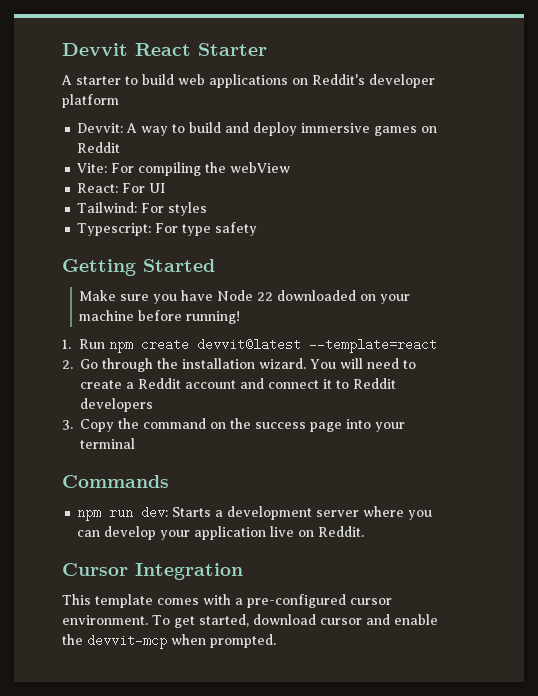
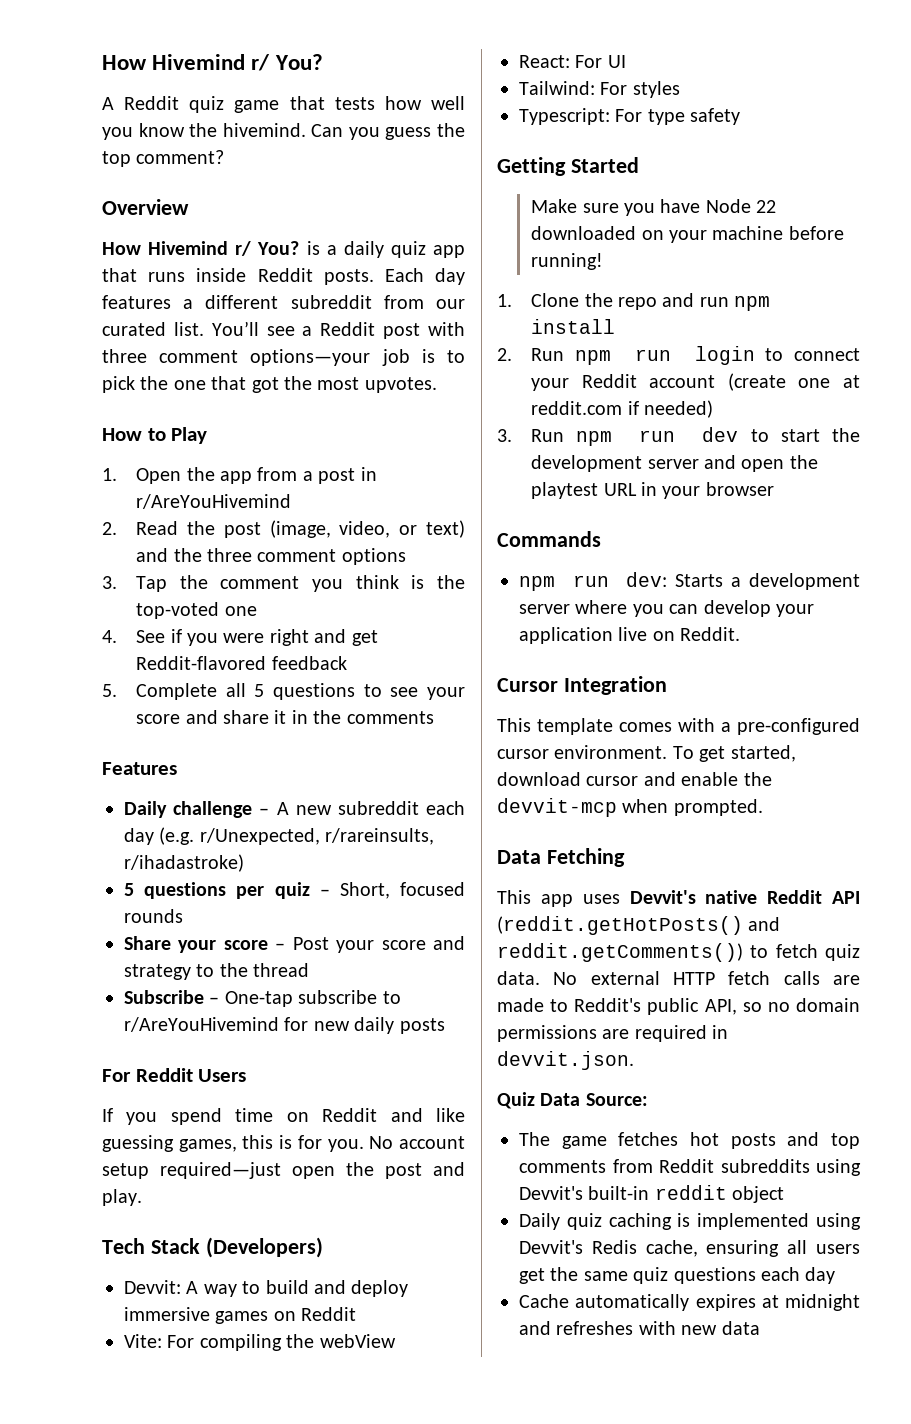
[62,43,267,56] [61,74,435,88] [62,94,119,108] Devvit React Starter // A starter to build web applications on Reddit's developer platform -> [102,54,323,71] [102,96,465,113] [102,123,465,140] [102,150,225,167] [102,199,189,215] [102,241,465,258] [102,268,466,285] [102,295,465,309] [102,321,465,339] [102,349,465,366] [102,376,437,393] [102,427,208,444] [102,467,377,484] [136,494,292,509] [102,520,465,538] [136,548,406,565] [102,575,465,592] [136,602,257,619] [102,629,378,646] [136,656,347,670] [102,683,465,700] [136,710,434,724] [102,762,177,775] [124,801,465,818] [124,827,435,845] [124,854,244,872] [124,882,465,899] [124,909,183,923] [124,936,465,953] [124,963,310,980] [124,990,401,1007] [124,1017,445,1034] [102,1068,247,1082] [102,1108,465,1125] [102,1135,466,1152] [102,1162,465,1179] [102,1189,142,1206] [102,1237,323,1258] How Hivemind r/ You? // A Reddit quiz game that tests how well you know the hivemind. Can you guess the top comment? // Overview // How Hivemind r/ You? is a daily quiz app that runs inside Reddit posts. Each day features a different subreddit from our curated list. You’ll see a Reddit post with three comment options—your job is to pick the one that got the most upvotes. // How to Play // 1. Open the app from a post in r/AreYouHivemind // 2. Read the post (image, video, or text) and the three comment options // 3. Tap the comment you think is the top-voted one // 4. See if you were right and get Reddit-flavored feedback // 5. Complete all 5 questions to see your score and share it in the comments // Features // Daily challenge – A new subreddit each day (e.g. r/Unexpected, r/rareinsults, r/ihadastroke) // 5 questions per quiz – Short, focused rounds // Share your score – Post your score and strategy to the thread // Subscribe – One-tap subscribe to r/AreYouHivemind for new daily posts // For Reddit Users // If you spend time on Reddit and like guessing games, this is for you. No account setup required—just open the post and play. // Tech Stack (Developers)
[79,338,438,353] [62,358,416,372] [80,378,396,389] [80,398,153,412] [62,418,405,432] [80,438,135,449] Run npm create devvit@latest --template=react // 2. Go through the installation wizard. You will need to create a Reddit account and connect it to Reddit developers // 3. Copy the command on the success page into your terminal -> [531,293,771,311] [531,319,616,334] [497,346,860,365] [531,373,860,391] [531,400,713,418] [497,427,860,446] [531,455,818,472] [531,482,774,499] Clone the repo and run npm install // 2. Run npm run login to connect your Reddit account (create one at reddit.com if needed) // 3. Run npm run dev to start the development server and open the playtest URL in your browser
(276, 641) none -> [497,848,625,867] [497,890,860,907] [497,916,781,935] [497,943,860,962] [497,971,860,985] [497,998,860,1015] [497,1025,729,1042] [497,1051,634,1070] [497,1092,648,1109] [519,1132,860,1149] [519,1159,861,1176] [519,1185,785,1203] [519,1213,861,1230] [519,1240,860,1257] [519,1267,836,1284] [519,1294,860,1311] [519,1321,760,1335] // Data Fetching // This app uses Devvit's native Reddit API (reddit.getHotPosts() and reddit.getComments()) to fetch quiz data. No external HTTP fetch calls are made to Reddit's public API, so no domain permissions are required in devvit.json. // Quiz Data Source: // The game fetches hot posts and top comments from Reddit subreddits using Devvit's built-in reddit object // Daily quiz caching is implemented using Devvit's Redis cache, ensuring all users get the same quiz questions each day // Cache automatically expires at midnight and refreshes with new data

